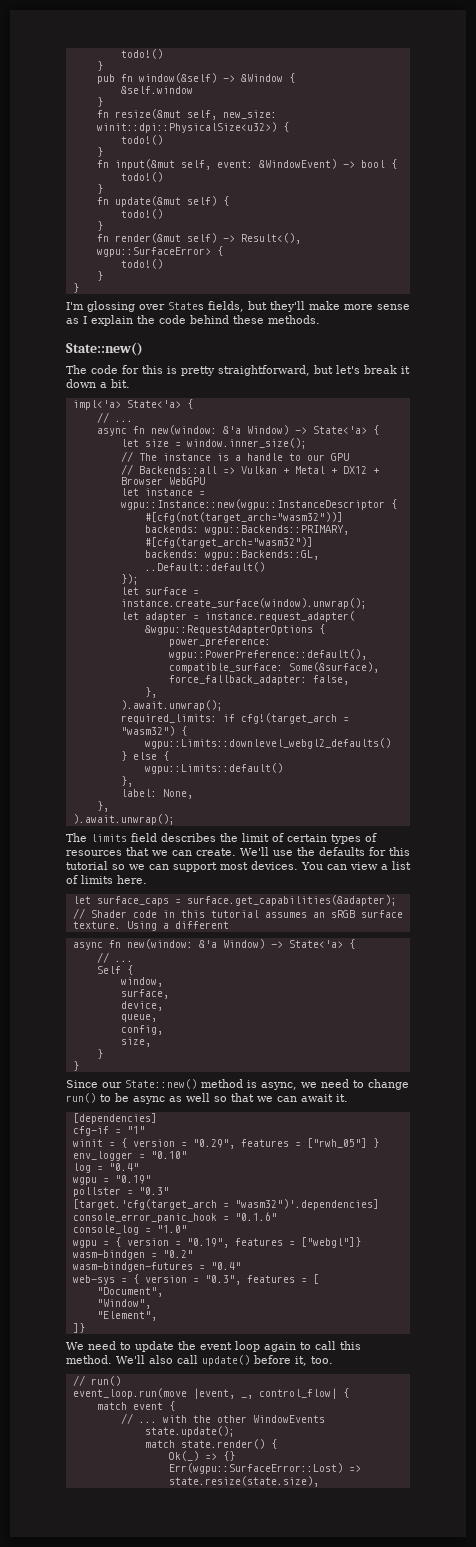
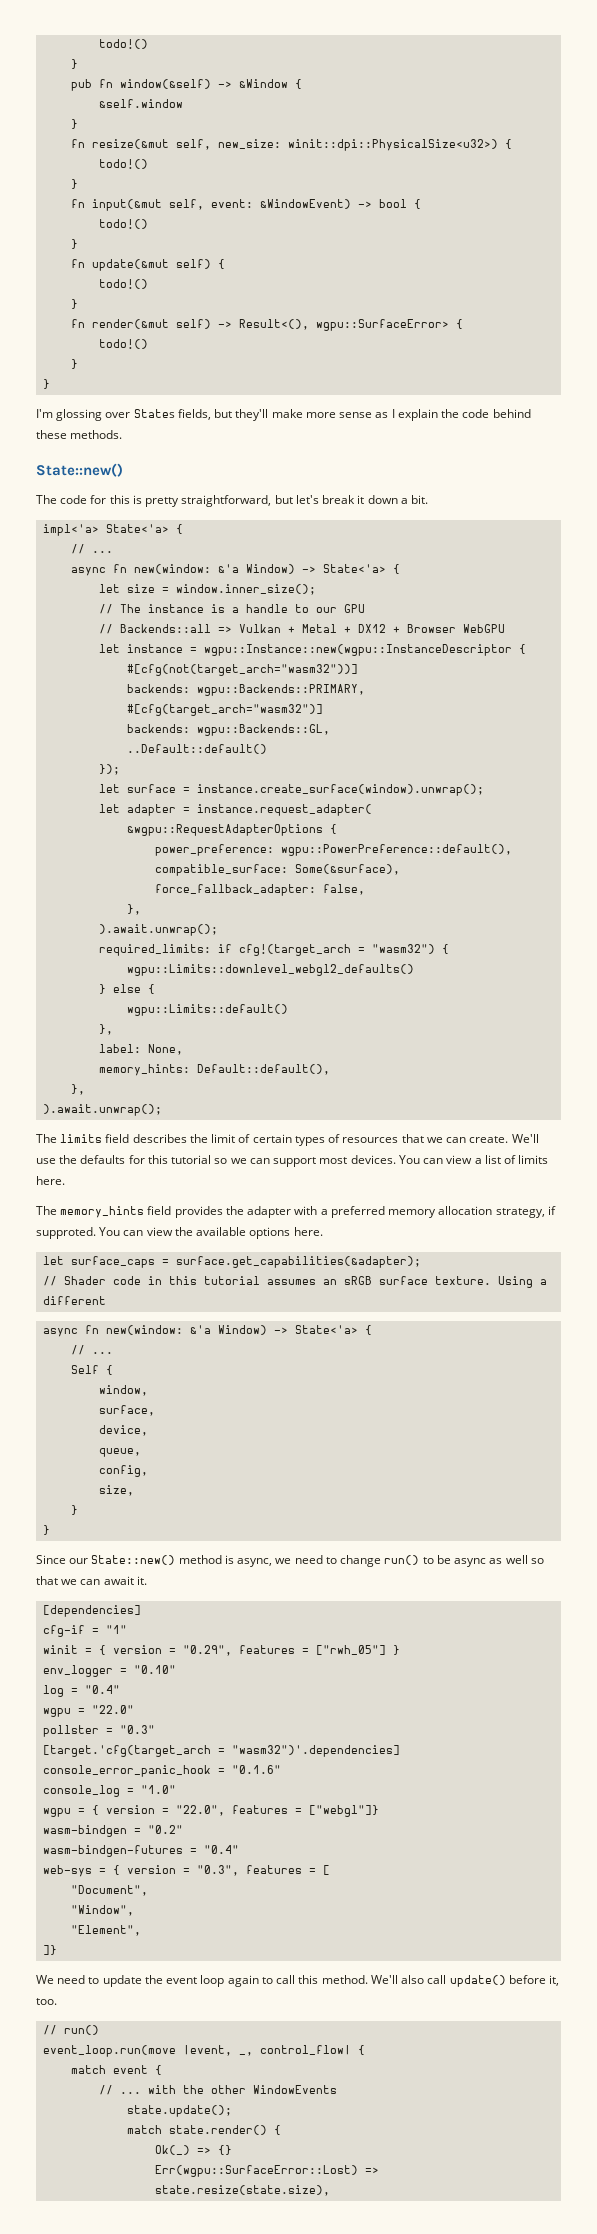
(193, 794) none -> [99,1064,331,1076] // memory_hints: Default::default(),
(147, 879) none -> [36,1206,556,1218] [36,1227,323,1239] // The memory_hints field provides the adapter with a preferred memory allocation strategy, if supproted. You can view the available options here.
[114,1175,151,1184] "0.19" -> [92,1705,135,1714] "22.0"
[186,1238,229,1248] "0.19", -> [176,1805,226,1816] "22.0",

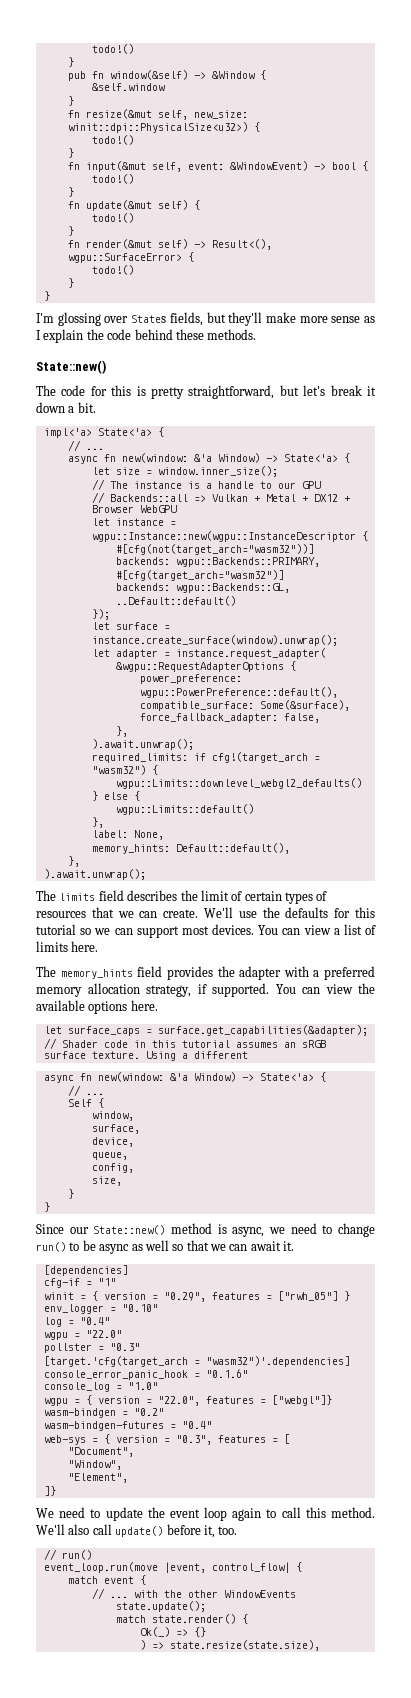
[36,1227,96,1239] supproted. -> [212,983,269,997] supported.
[239,2052,254,2056] _, -> (206, 1567) none
[155,2165,359,2177] Err(wgpu::SurfaceError::Lost) -> [139,1640,146,1650] )

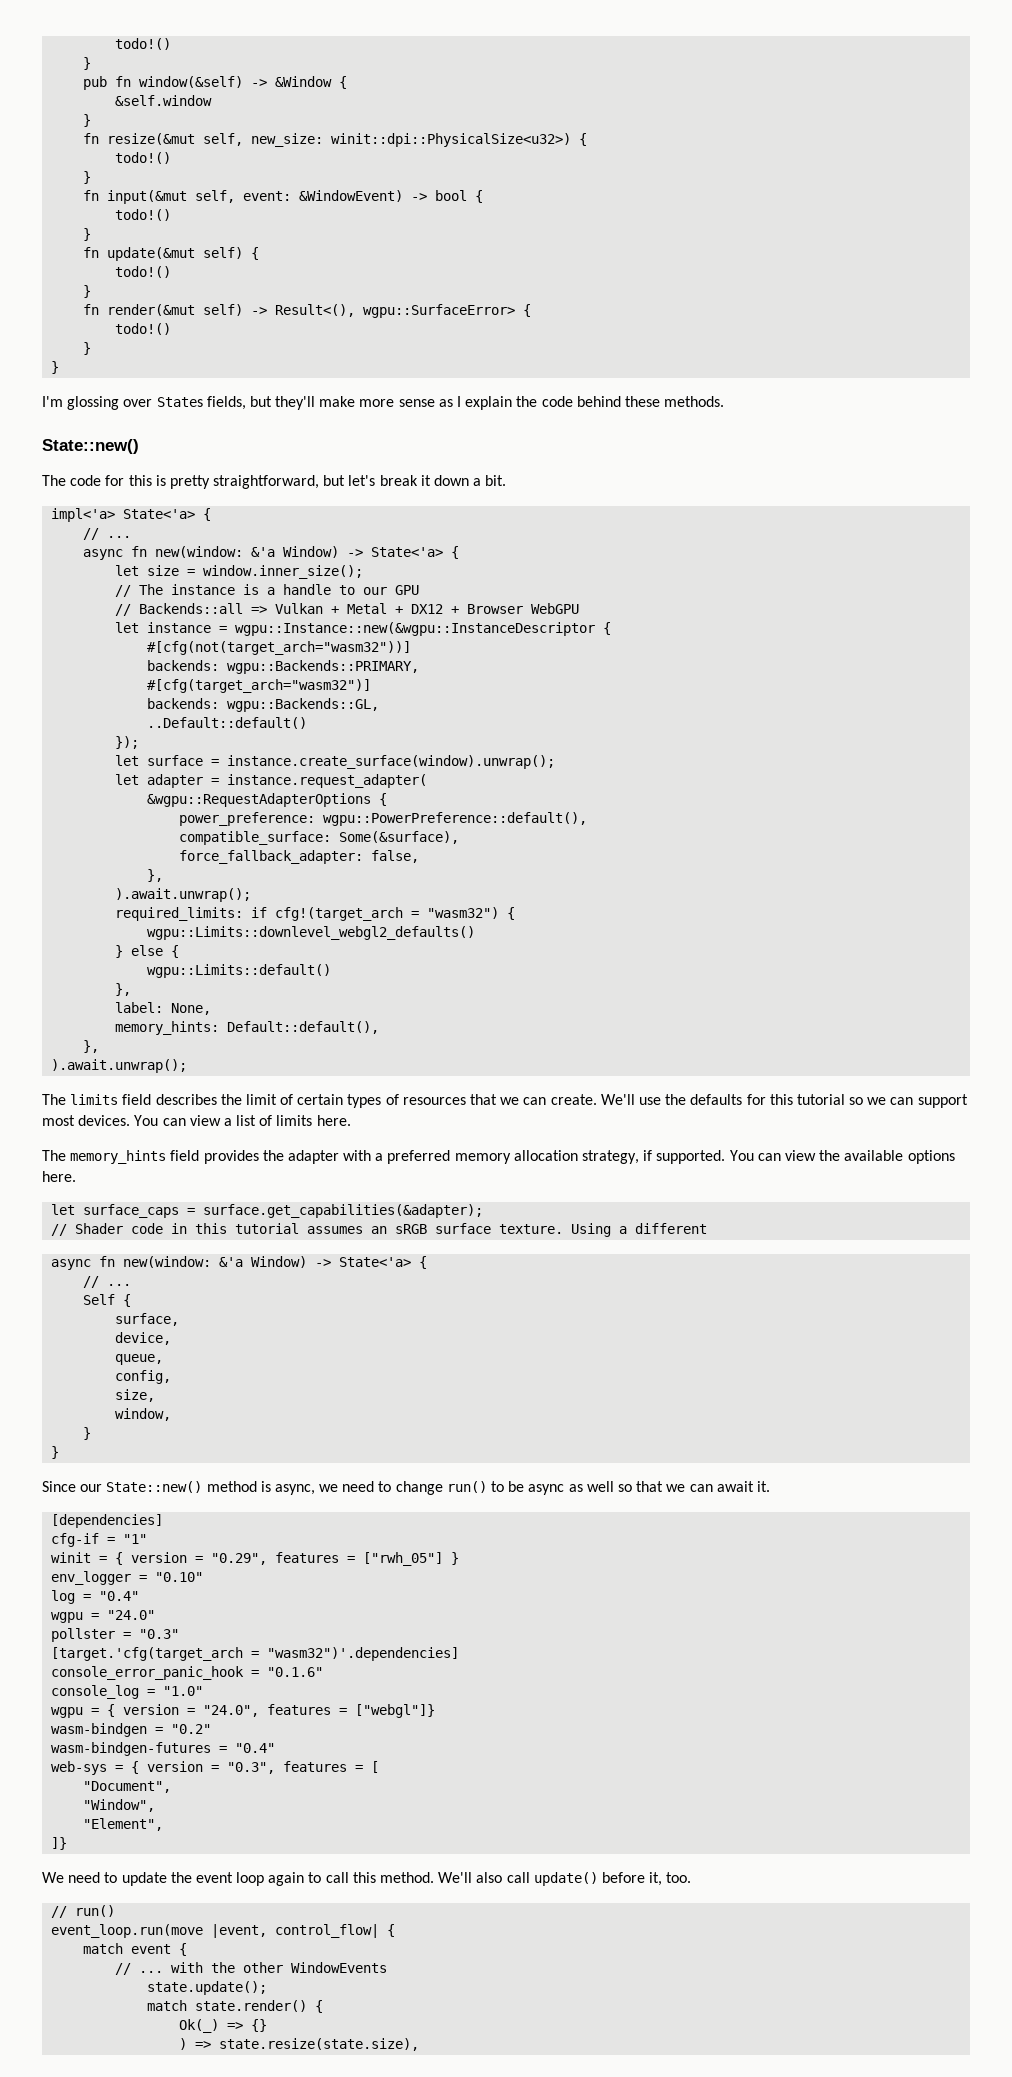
[91,531,356,542] wgpu::Instance::new(wgpu::InstanceDescriptor -> [235,622,596,636] wgpu::Instance::new(&wgpu::InstanceDescriptor
[91,1111,134,1121] // window, -> (132, 1300) none
(122, 1181) none -> [115,1408,172,1421] // window,
[85,1330,122,1338] "22.0" -> [107,1610,156,1620] "24.0"
[157,1396,200,1406] "22.0", -> [203,1705,260,1717] "24.0",

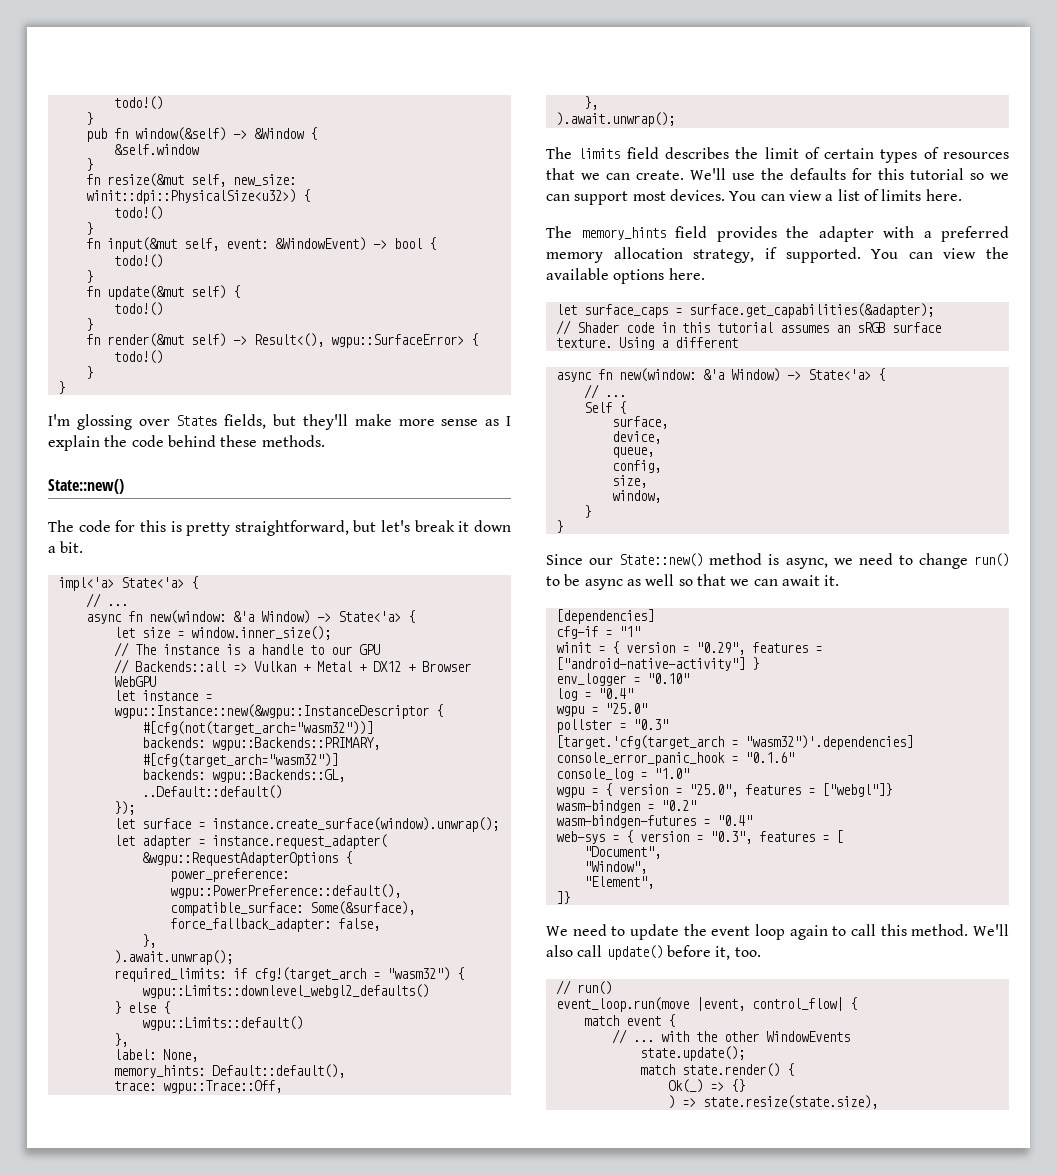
(380, 1027) none -> [113,1080,282,1094] // trace: wgpu::Trace::Off,
[363,1552,444,1566] ["rwh_05"] -> [555,657,745,671] ["android-native-activity"]
[107,1610,156,1620] "24.0" -> [604,703,647,714] "25.0"
[203,1705,260,1717] "24.0", -> [688,784,738,797] "25.0",

